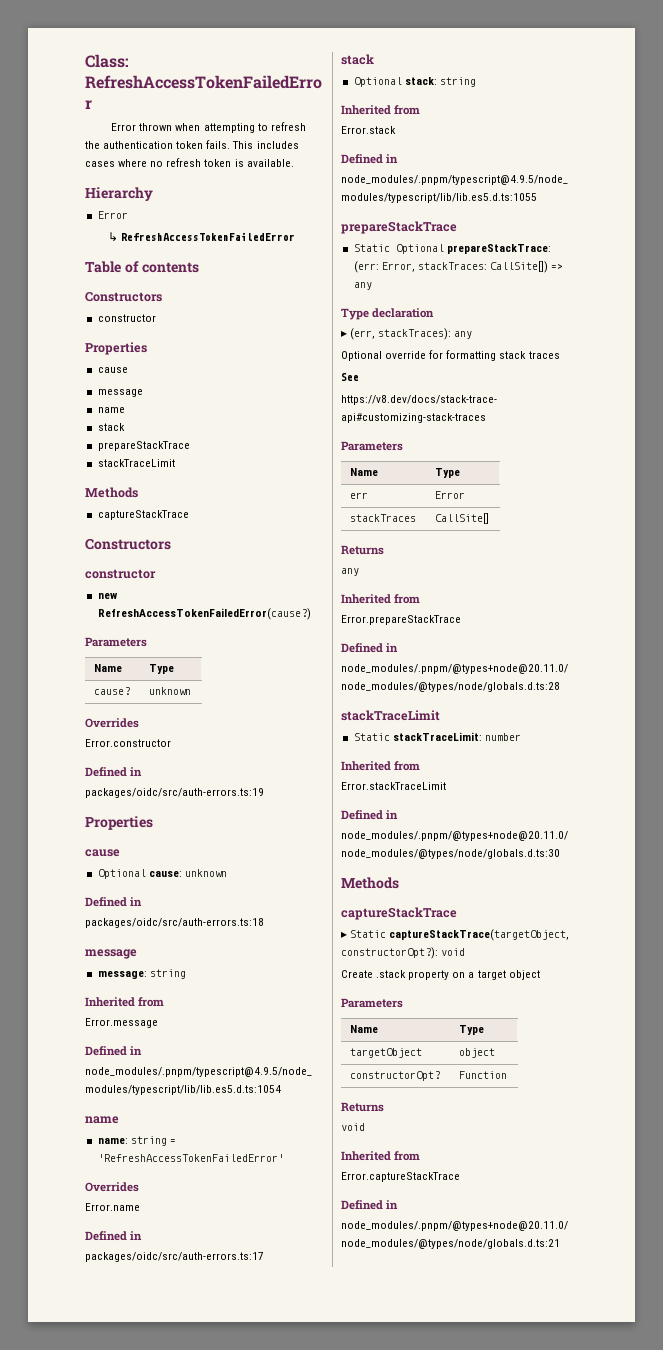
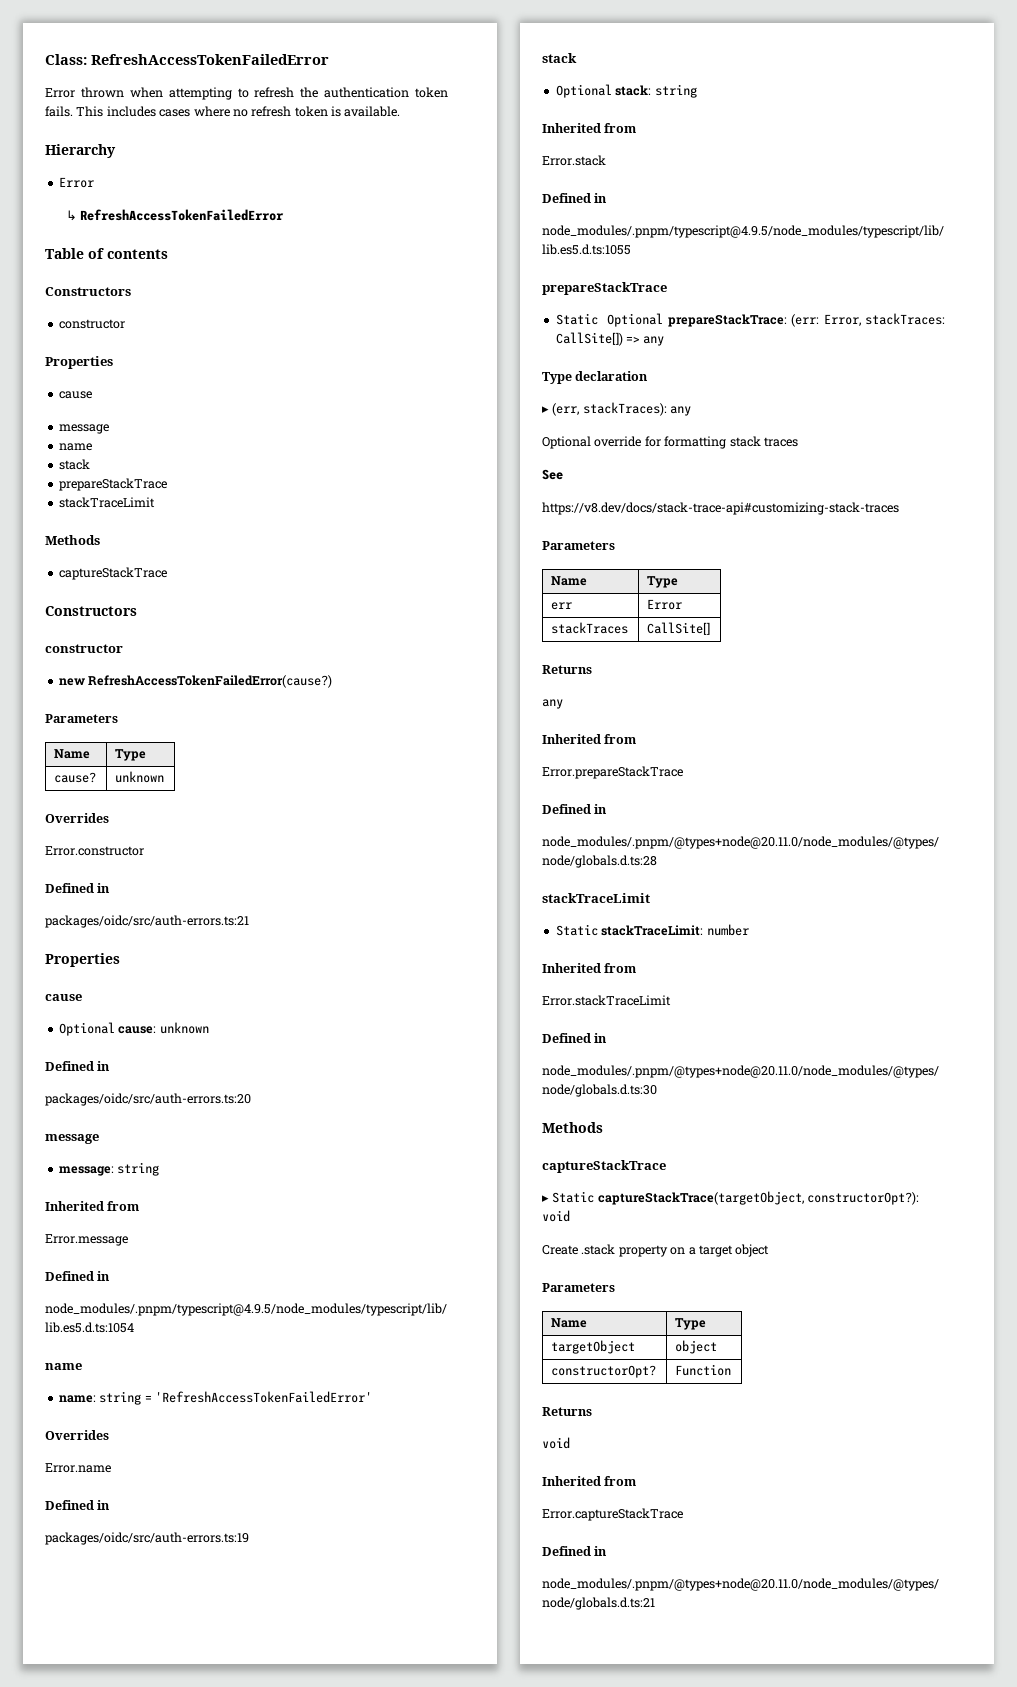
[85,788,264,798] packages/oidc/src/auth-errors.ts:19 -> [45,915,249,928] packages/oidc/src/auth-errors.ts:21
[85,918,264,928] packages/oidc/src/auth-errors.ts:18 -> [45,1093,251,1106] packages/oidc/src/auth-errors.ts:20
[85,1252,264,1262] packages/oidc/src/auth-errors.ts:17 -> [45,1532,249,1545] packages/oidc/src/auth-errors.ts:19

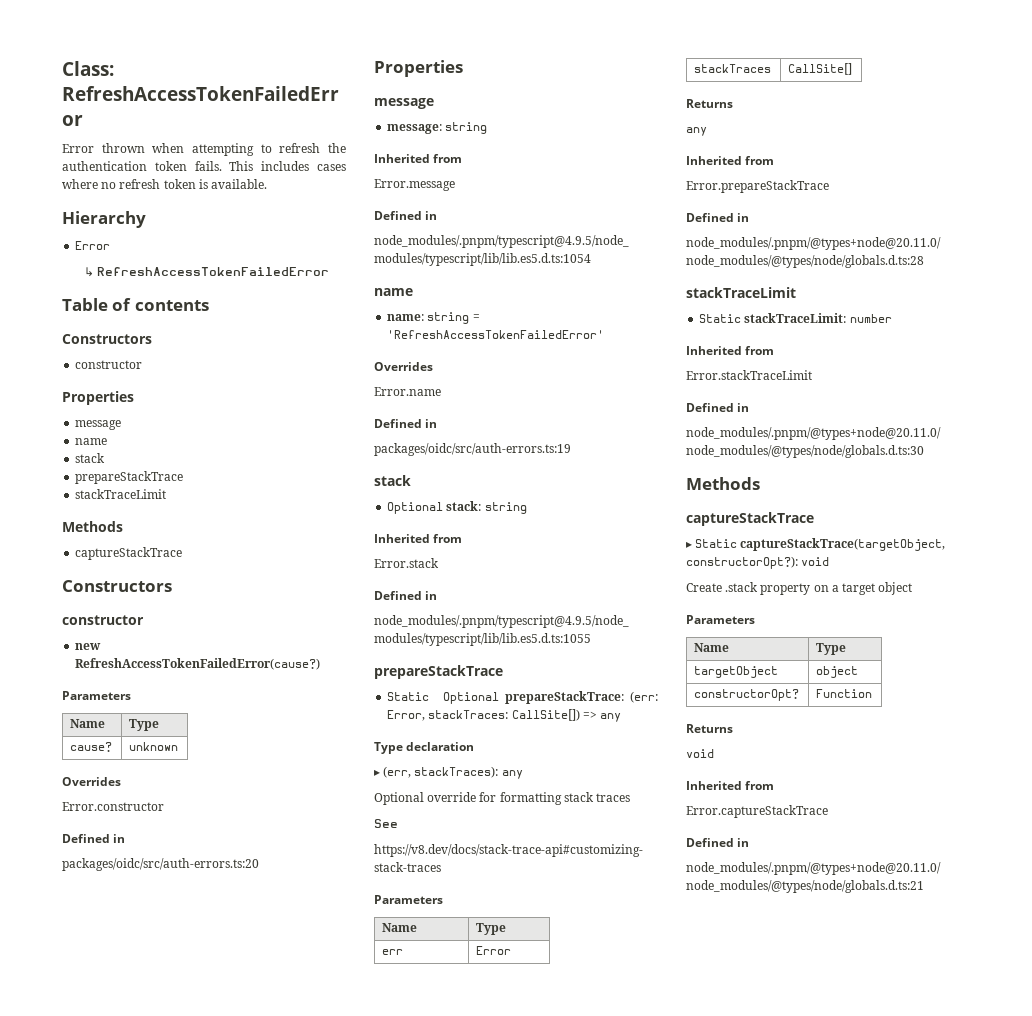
[58,391,92,399] // cause -> (134, 398) none
[45,915,249,928] [45,953,120,967] [45,994,82,1001] [58,1022,209,1036] [45,1061,111,1071] [45,1093,251,1106] packages/oidc/src/auth-errors.ts:21 // Properties // cause // Optional cause: unknown // Defined in // packages/oidc/src/auth-errors.ts:20 -> [62,858,259,871] [374,60,463,77] packages/oidc/src/auth-errors.ts:20 // Properties

